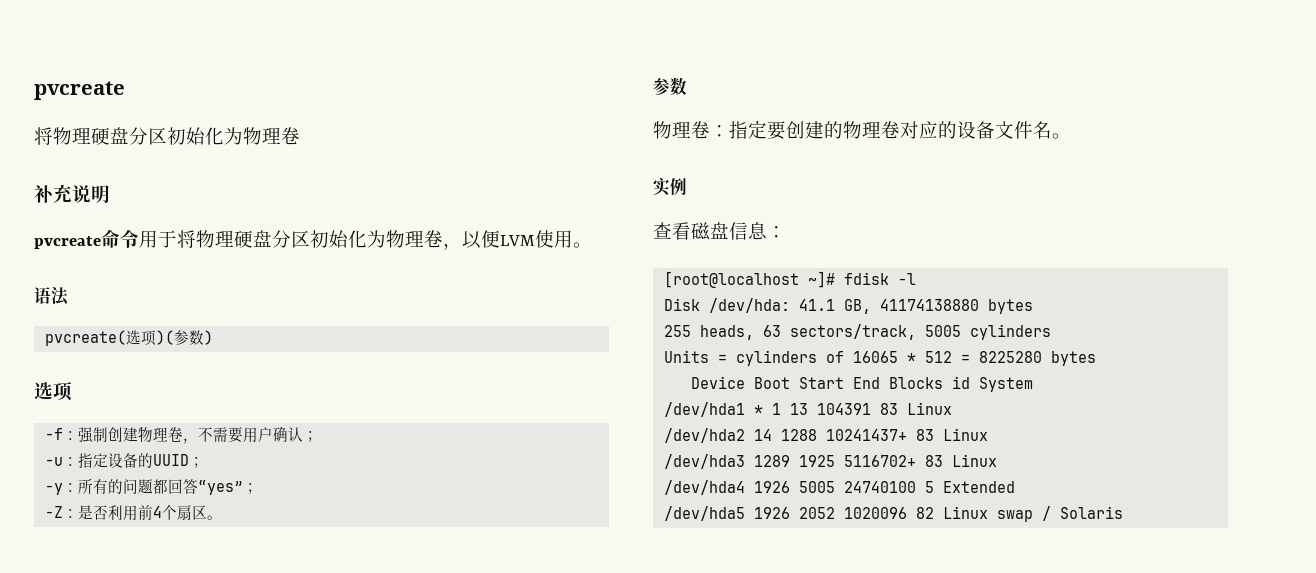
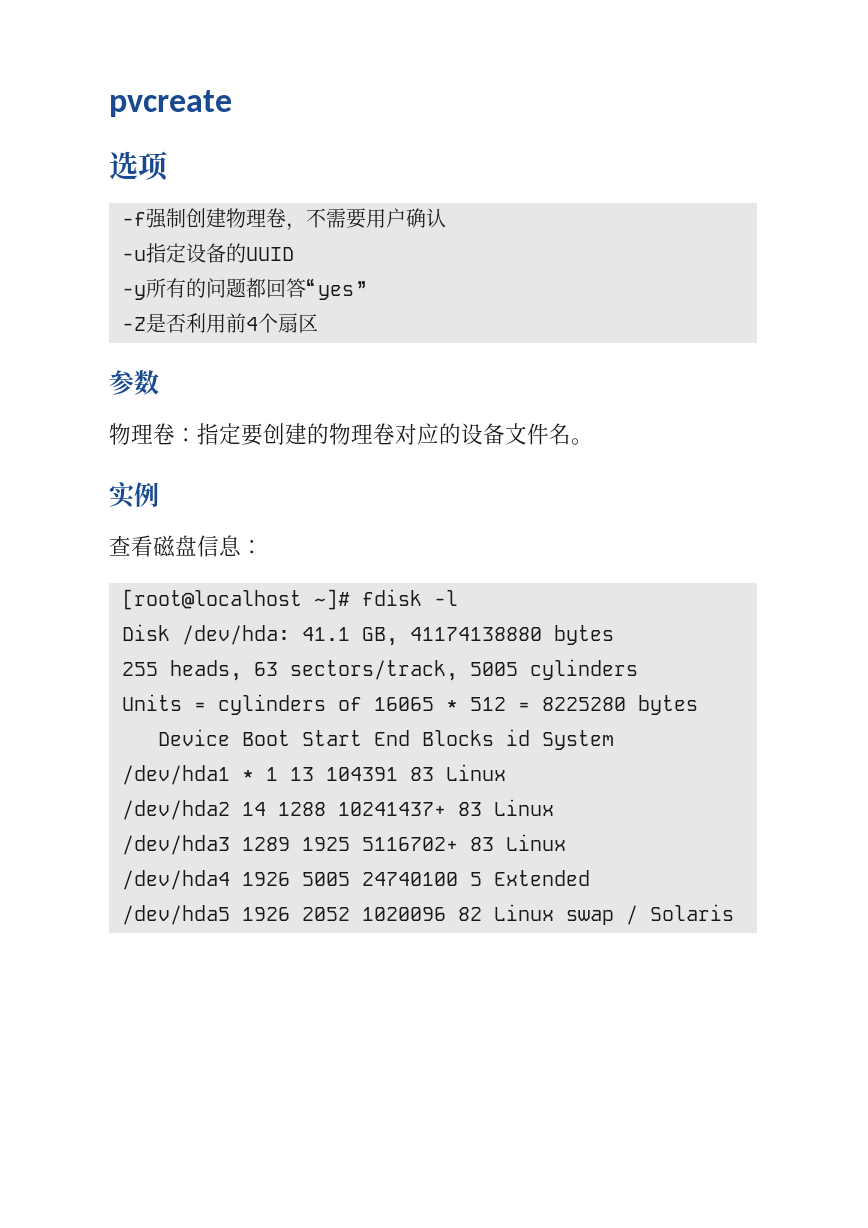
[34,81,125,100] [34,127,300,145] [34,184,110,203] [34,229,592,250] [34,287,69,306] [45,330,214,346] pvcreate // 将物理硬盘分区初始化为物理卷 // 补充说明 // pvcreate命令用于将物理硬盘分区初始化为物理卷，以便LVM使用。 // 语法 // pvcreate(选项)(参数) -> [109,90,232,117] pvcreate
[63,431,79,440] ： -> (146, 219) none
[303,431,319,442] ； -> (446, 218) none
[63,457,79,466] ： -> (146, 255) none
[189,457,205,468] ； -> (294, 254) none
[63,483,79,492] ： -> (146, 292) none
[243,483,259,494] ； -> (366, 289) none
[63,509,79,518] ： -> (146, 324) none
[207,515,223,520] 。 -> (318, 323) none

